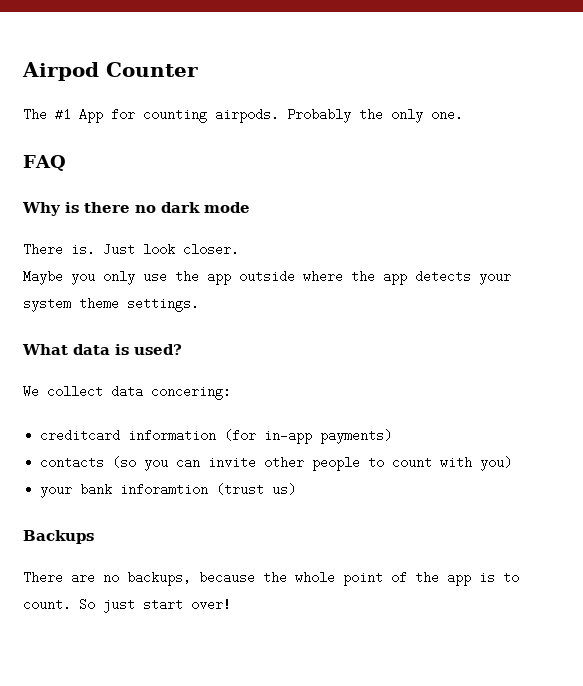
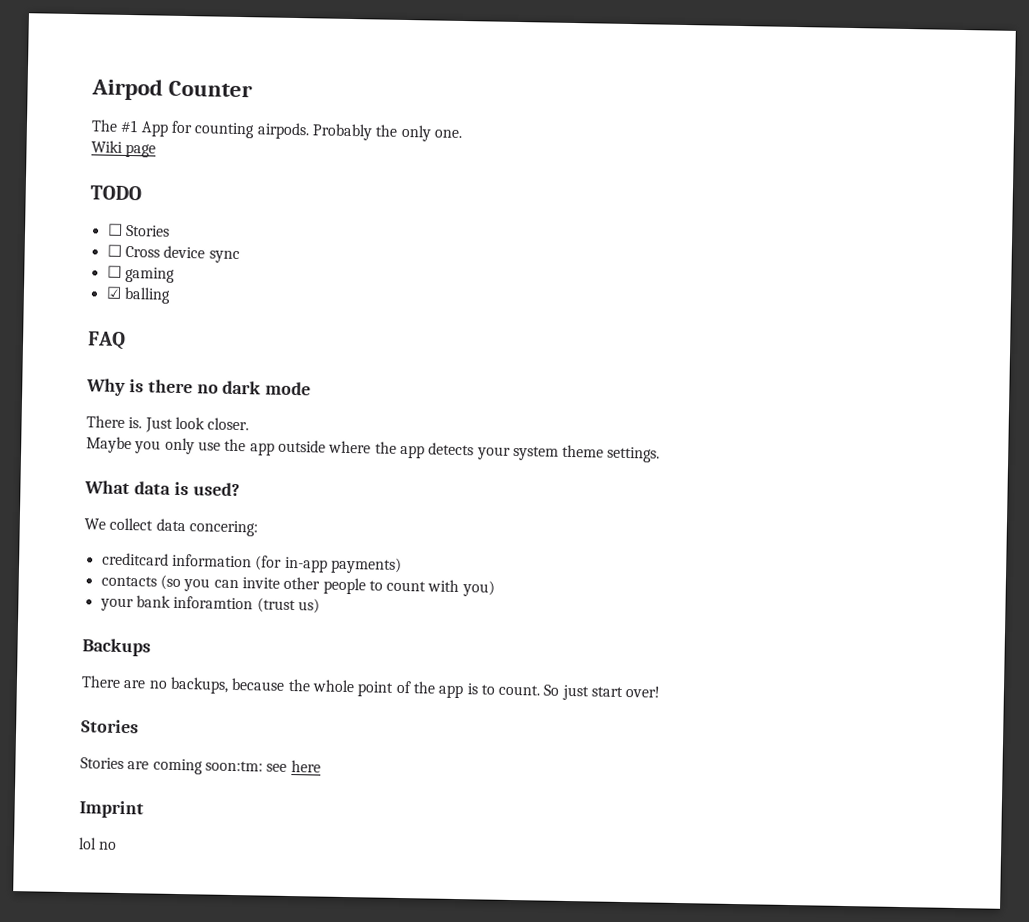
(463, 114) none -> [91,140,157,158] [90,185,142,201] [106,223,170,237] [106,244,240,264] [106,265,175,283] [105,286,171,304] // Wiki page // TODO // ☐ Stories // ☐ Cross device sync // ☐ gaming // ☑ balling
(231, 604) none -> [81,719,139,734] [80,757,321,775] [79,800,144,819] [78,837,118,850] // Stories // Stories are coming soon:tm: see here // Imprint // lol no

